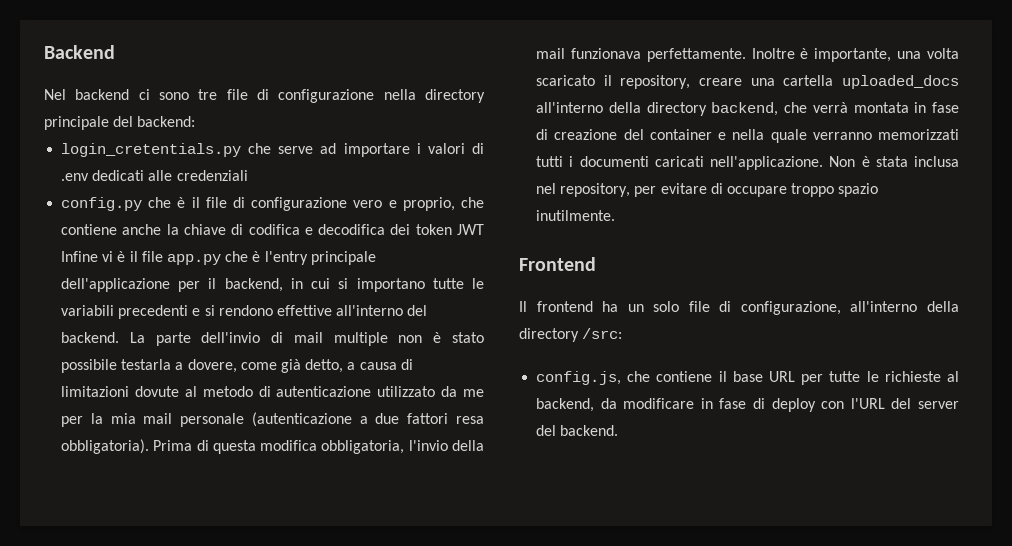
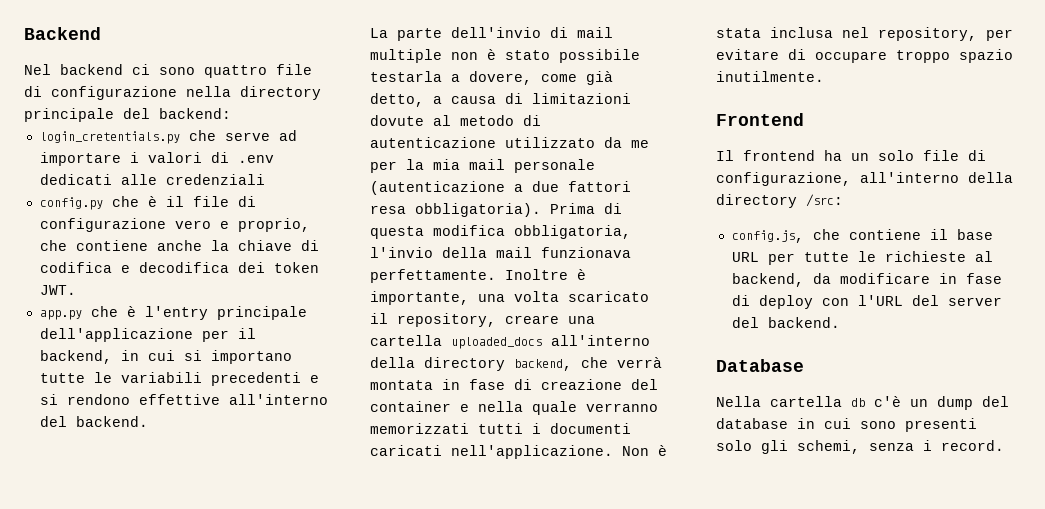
[198,89,218,100] tre -> [204,65,267,78] quattro
[457,224,484,235] [61,251,163,262] JWT Infine vi è il file -> [39,285,76,295] JWT. //
(120, 337) none -> (148, 421) //
(619, 430) none -> [716,359,804,372] [716,396,1009,410] [716,418,977,432] [716,440,1004,454] // Database // Nella cartella db c'è un dump del database in cui sono presenti solo gli schemi, senza i record.

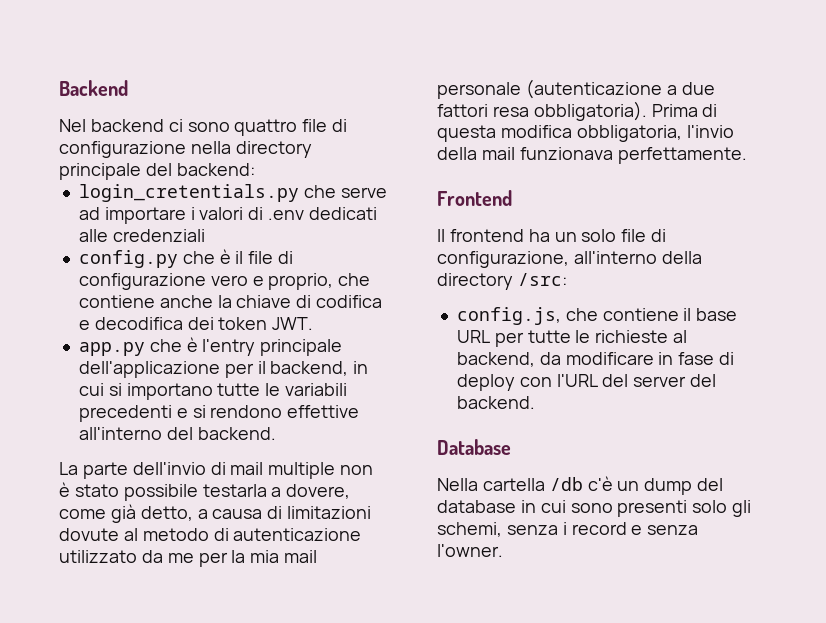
[505,269,586,280] [370,291,649,305] [370,313,595,327] [370,335,650,349] [370,357,662,371] [370,379,658,390] [370,401,658,415] [370,423,631,434] [370,445,667,459] [716,27,1013,41] [716,49,1013,63] [716,71,824,82] Inoltre è importante, una volta scaricato il repository, creare una cartella uploaded_docs all'interno della directory backend, che verrà montata in fase di creazione del container e nella quale verranno memorizzati tutti i documenti caricati nell'applicazione. Non è stata inclusa nel repository, per evitare di occupare troppo spazio inutilmente. -> (747, 155) none
[851,398,865,407] db -> [549,477,583,491] /db
[941,440,1004,451] record. -> [571,522,699,535] [437,544,503,557] record e senza l'owner.

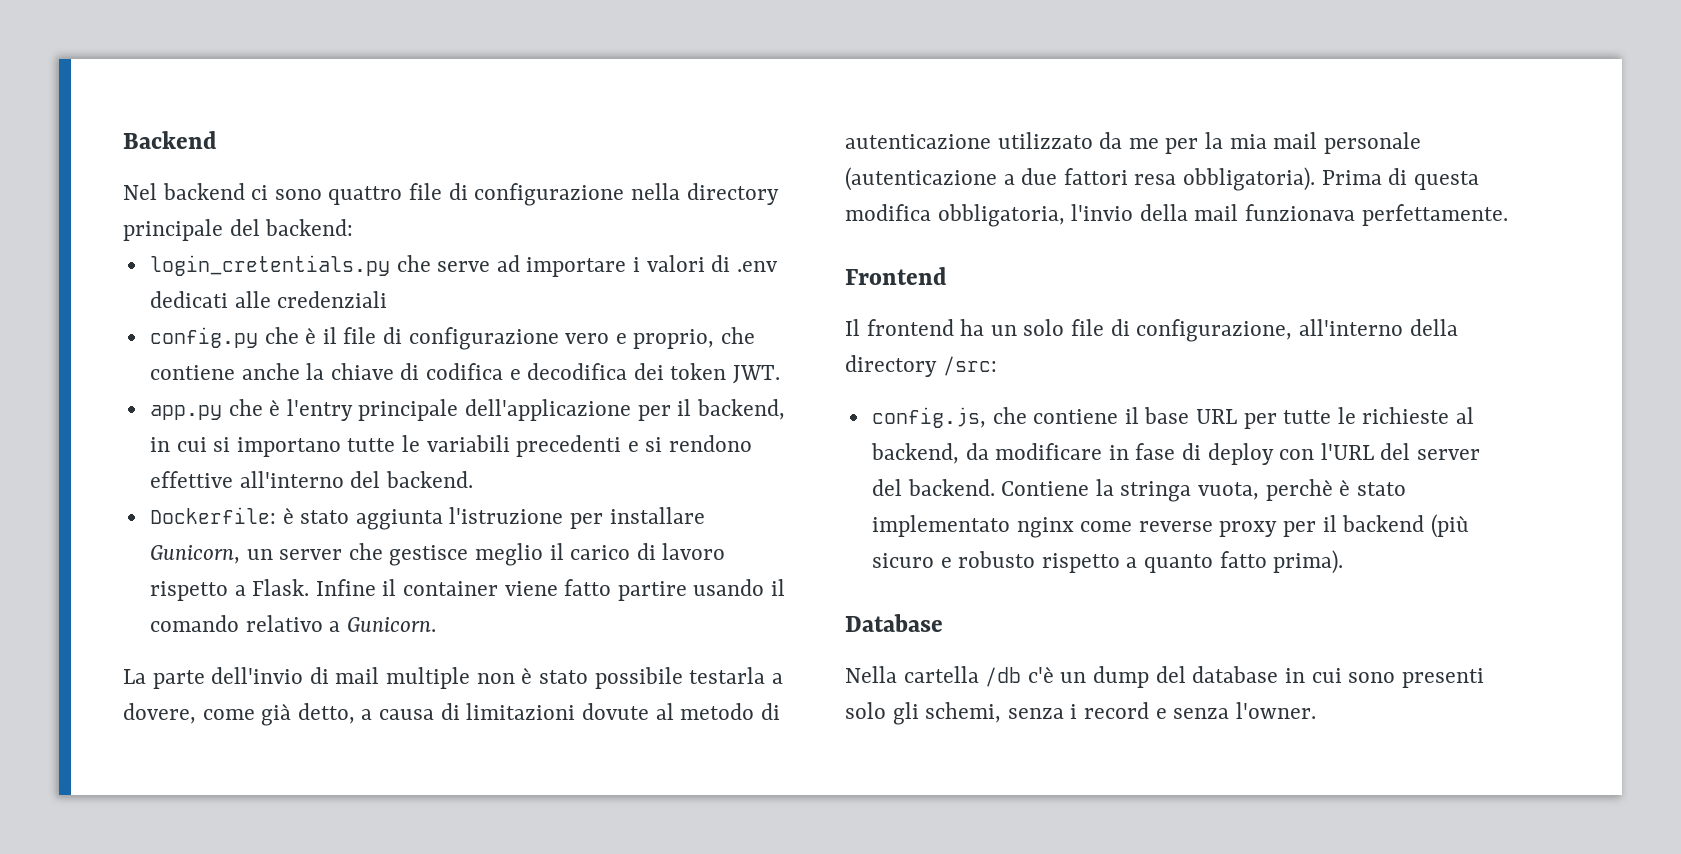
(276, 433) none -> [149,507,705,530] [149,543,726,566] [149,579,786,601] [149,615,436,632] // Dockerfile: è stato aggiunta l'istruzione per installare Gunicorn, un server che gestisce meglio il carico di lavoro rispetto a Flask. Infine il container viene fatto partire usando il comando relativo a Gunicorn.
(535, 402) none -> [1001,479,1406,502] [871,514,1469,538] [871,550,1344,574] Contiene la stringa vuota, perchè è stato implementato nginx come reverse proxy per il backend (più sicuro e robusto rispetto a quanto fatto prima).

